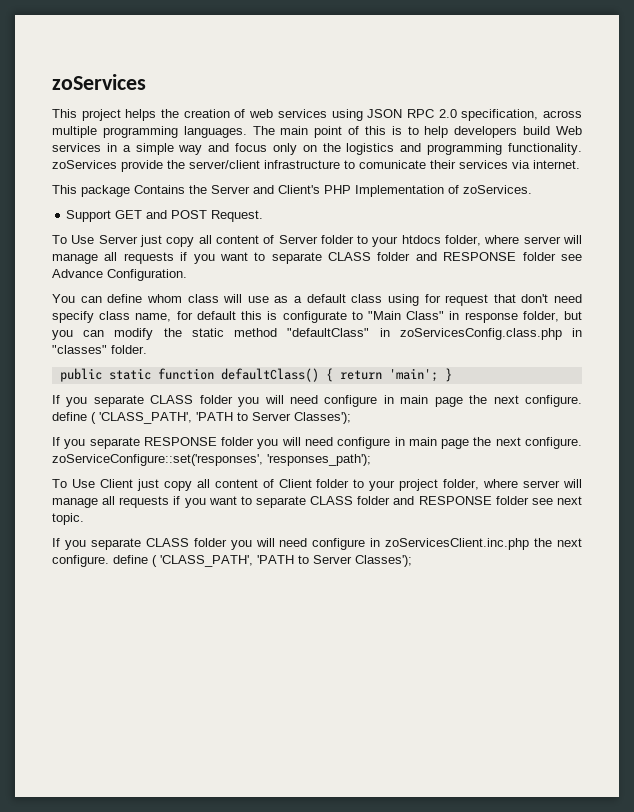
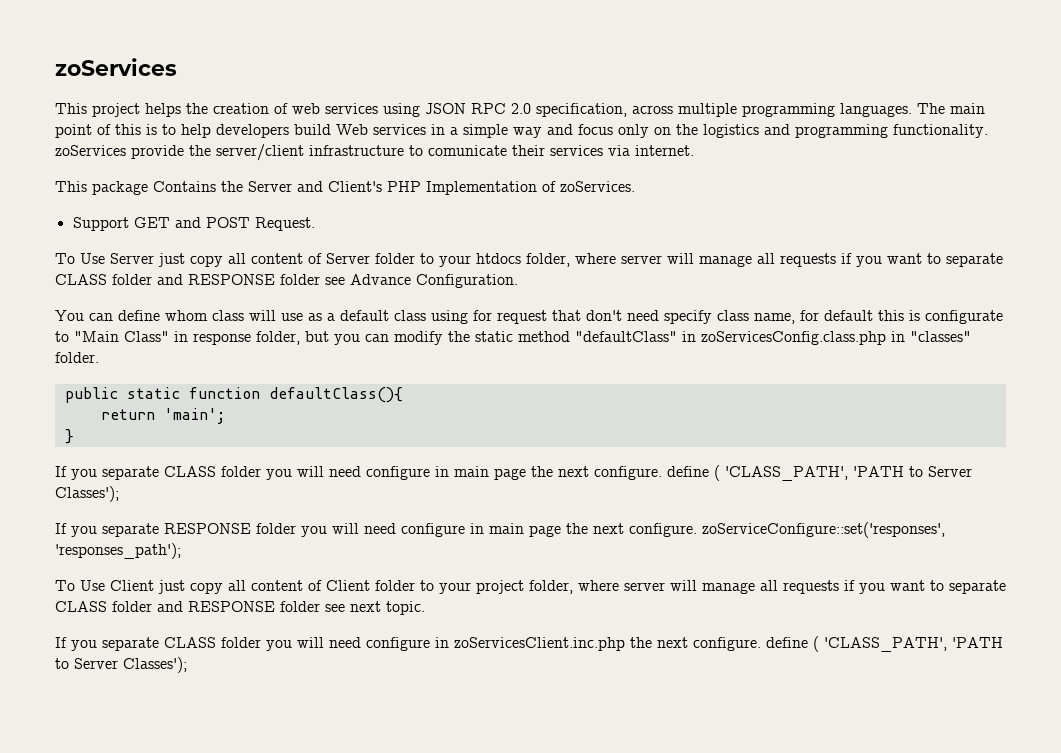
[220,368,333,382] defaultClass() { -> [268,387,403,403] defaultClass(){ //
(438, 375) none -> (225, 416) //

